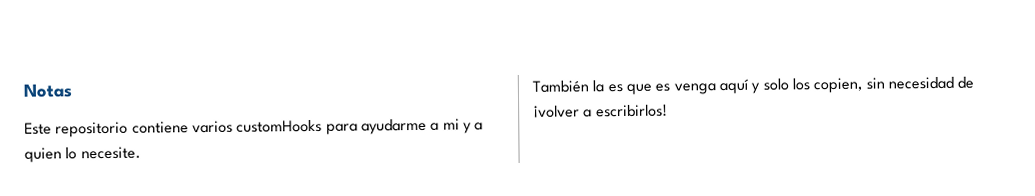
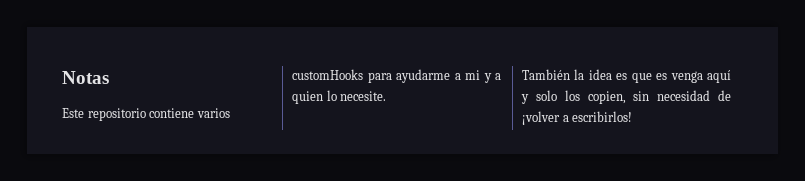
(605, 86) none -> [588,69,612,80] idea

